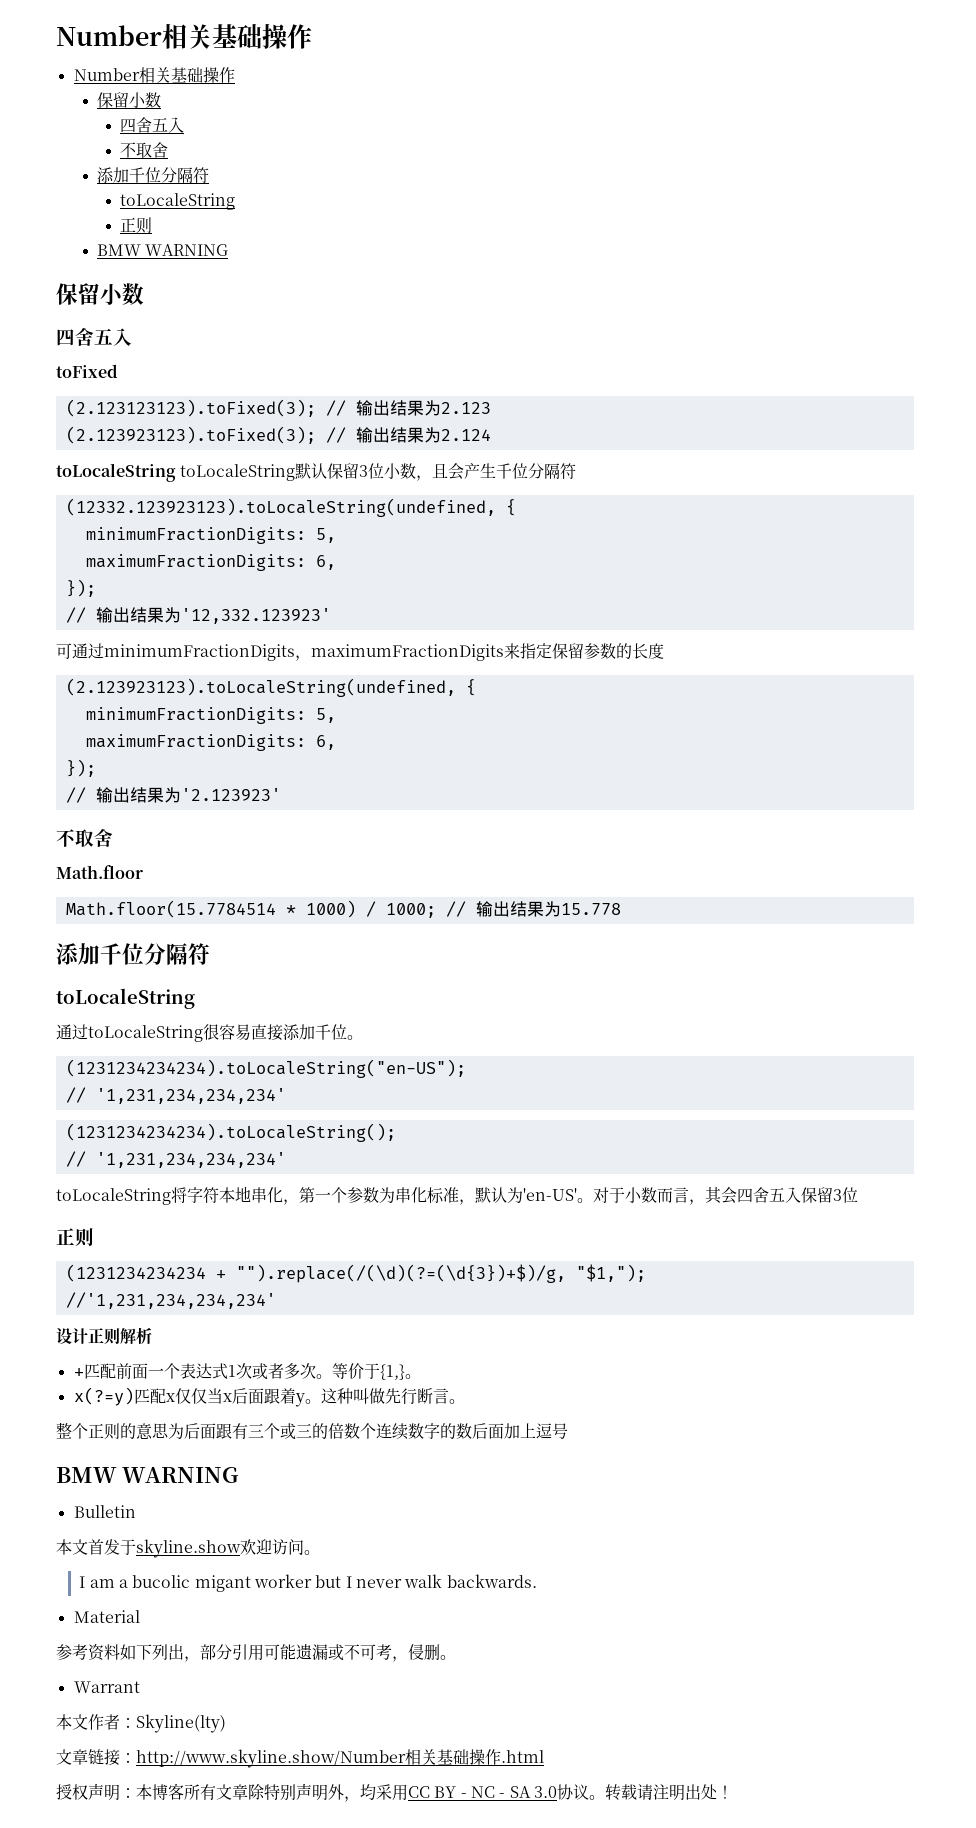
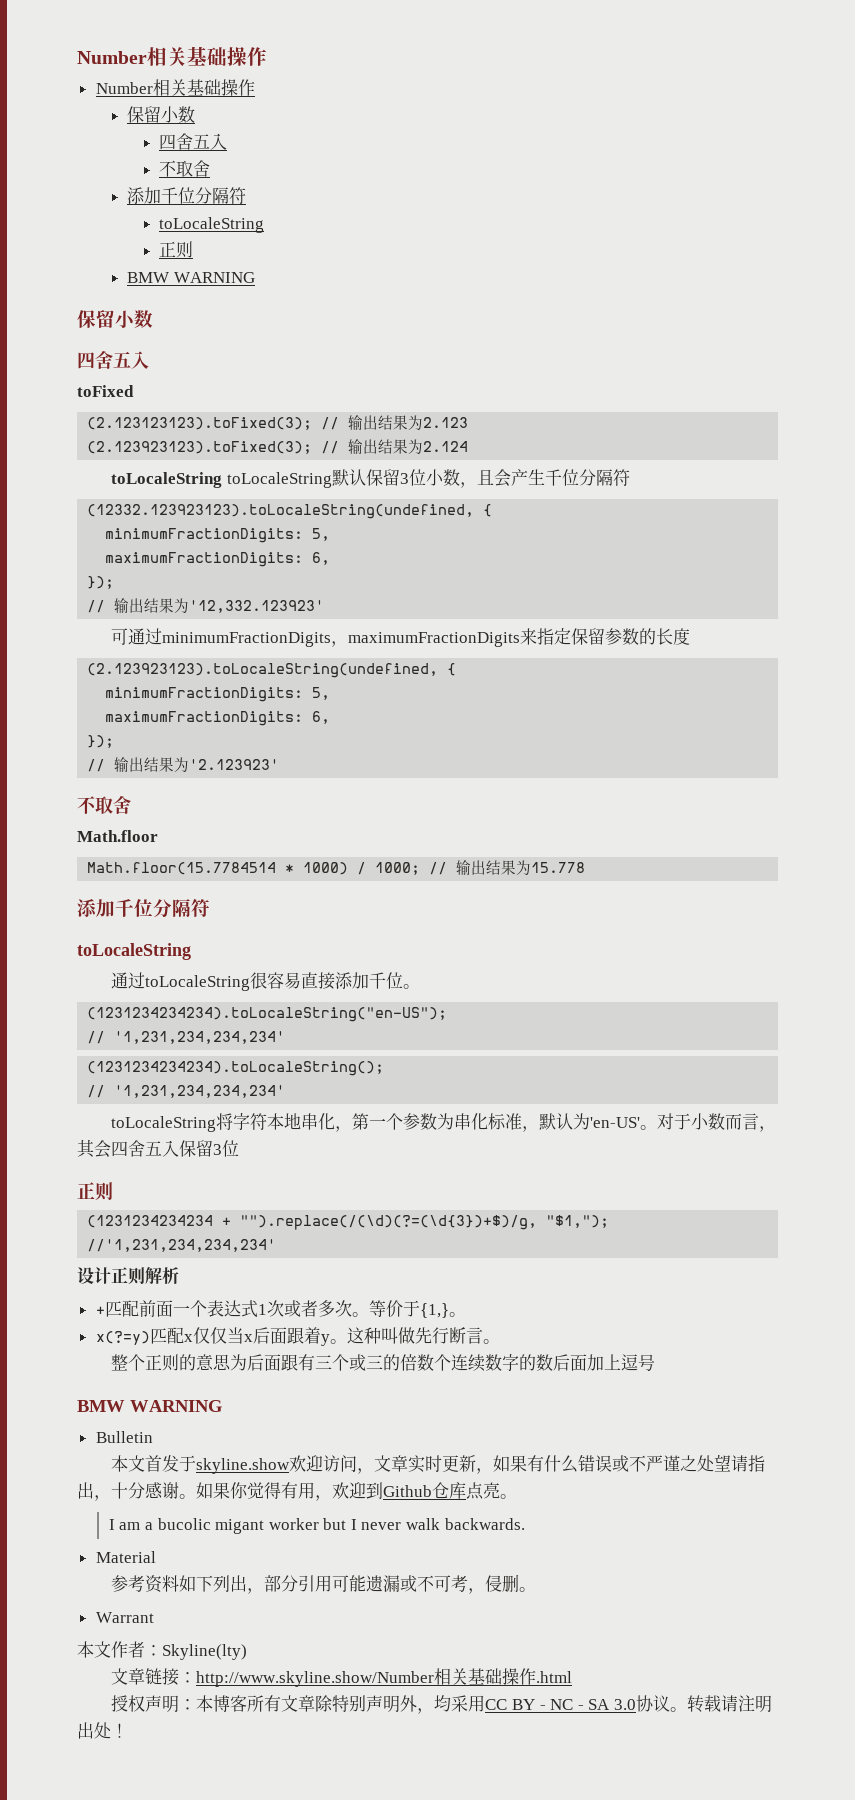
(304, 1547) none -> [357,1454,766,1474] [77,1482,500,1501] ，文章实时更新，如果有什么错误或不严谨之处望请指出，十分感谢。如果你觉得有用，欢迎到Github仓库点亮

